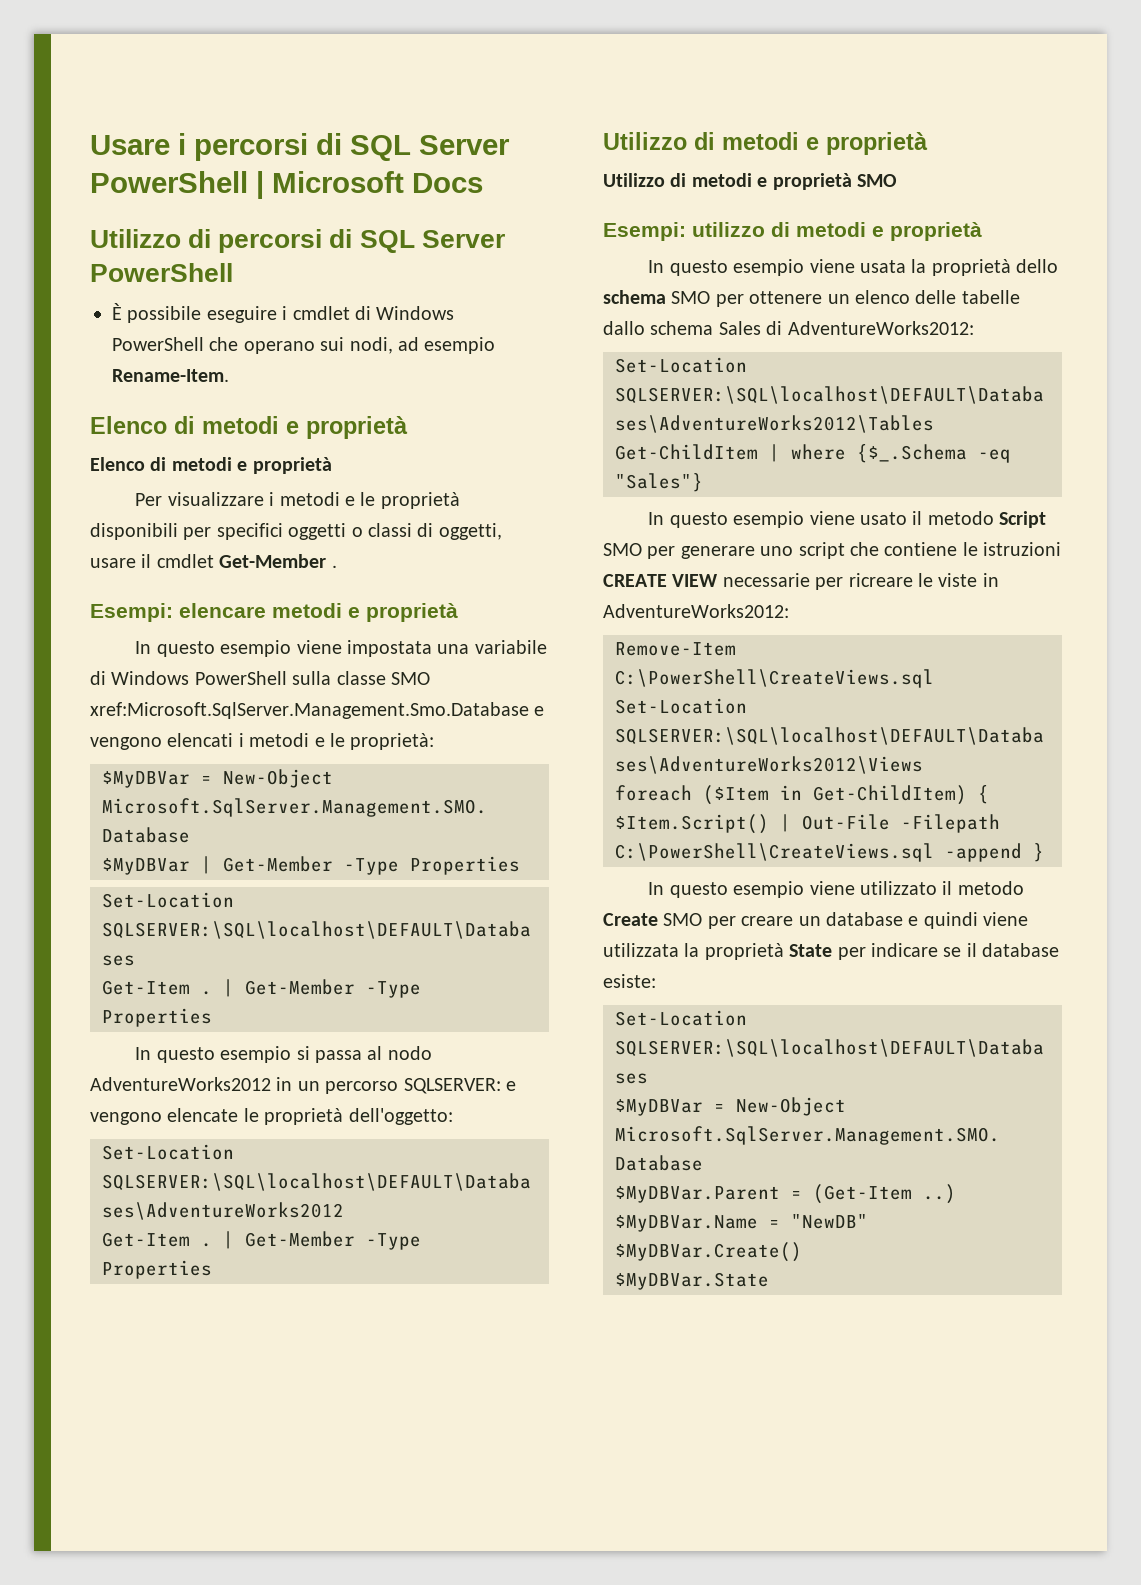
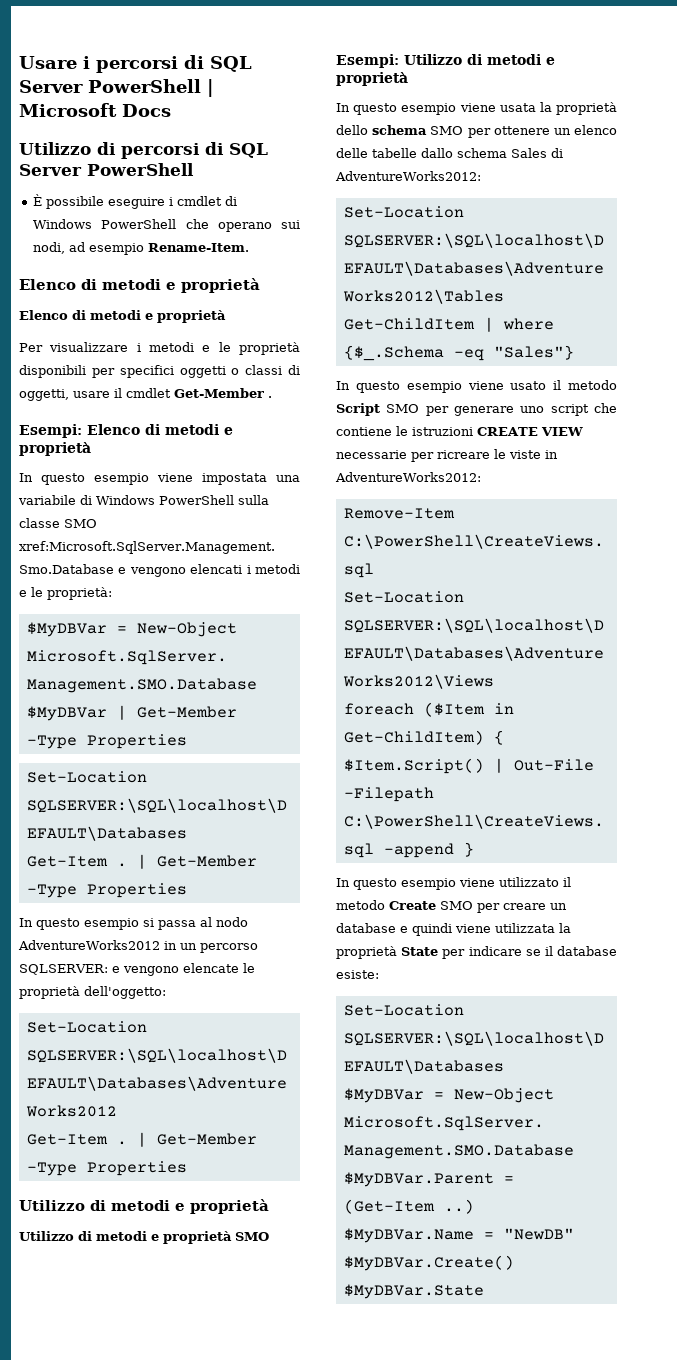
[179,603,266,618] elencare -> [87,424,160,435] Elenco di
[692,222,765,237] utilizzo -> [404,54,462,65] Utilizzo

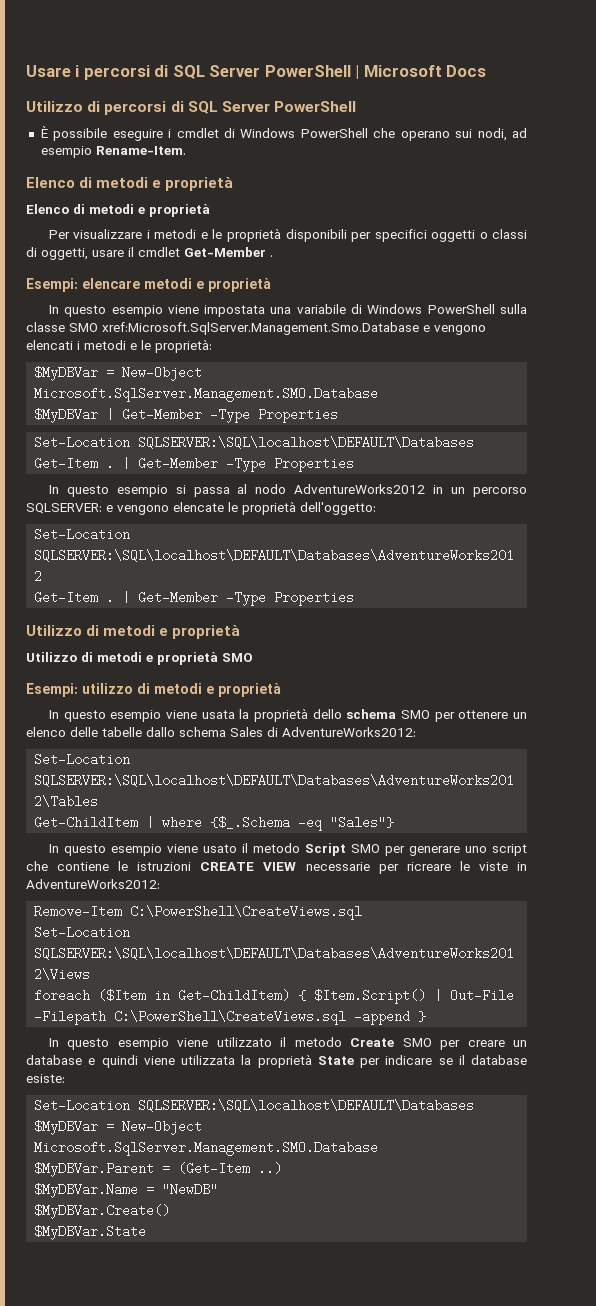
[87,424,160,435] Elenco di -> [82,278,140,289] elencare
[404,54,462,65] Utilizzo -> [82,683,133,694] utilizzo

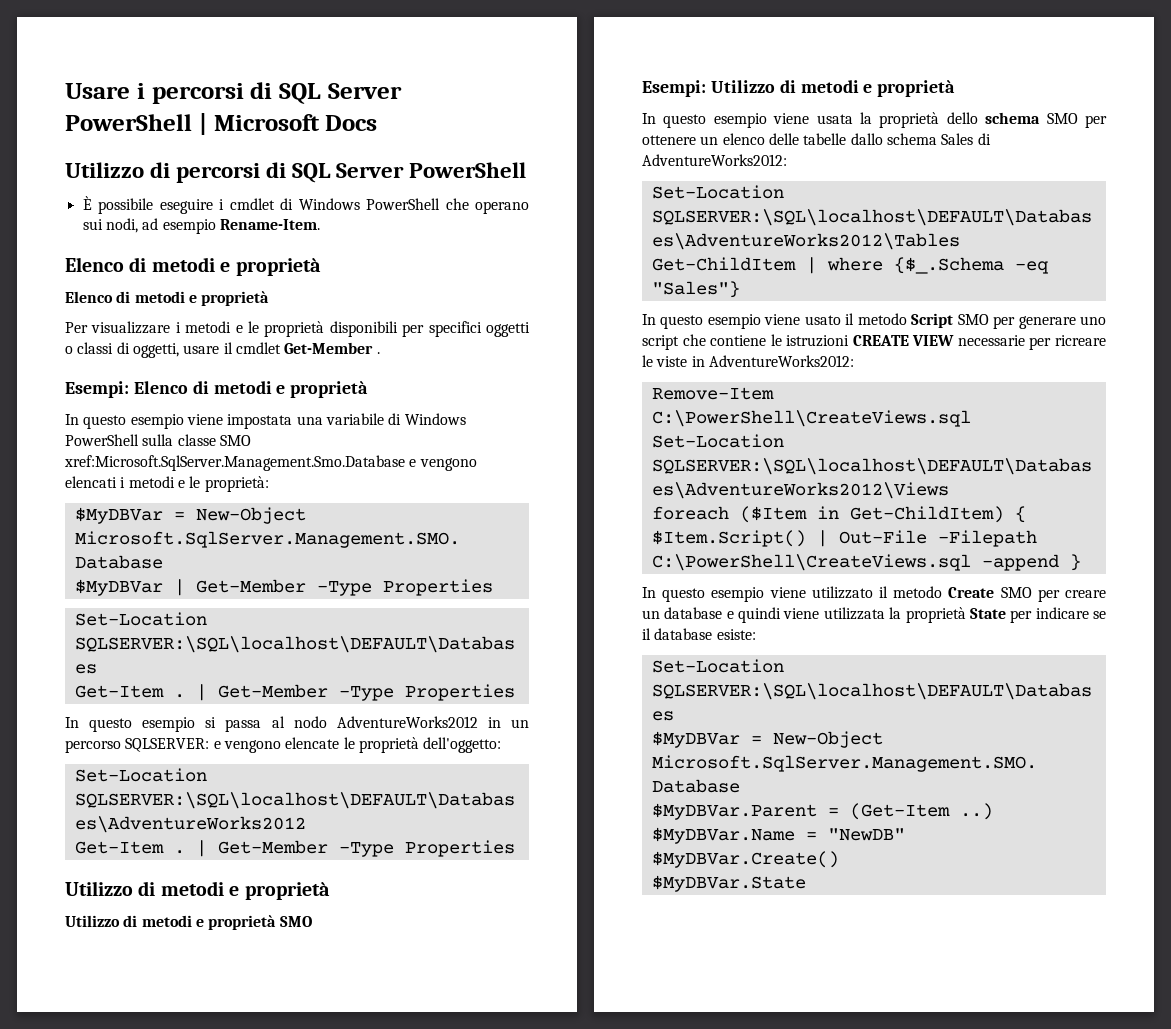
[82,278,140,289] elencare -> [133,381,209,394] Elenco di
[82,683,133,694] utilizzo -> [710,80,775,93] Utilizzo

